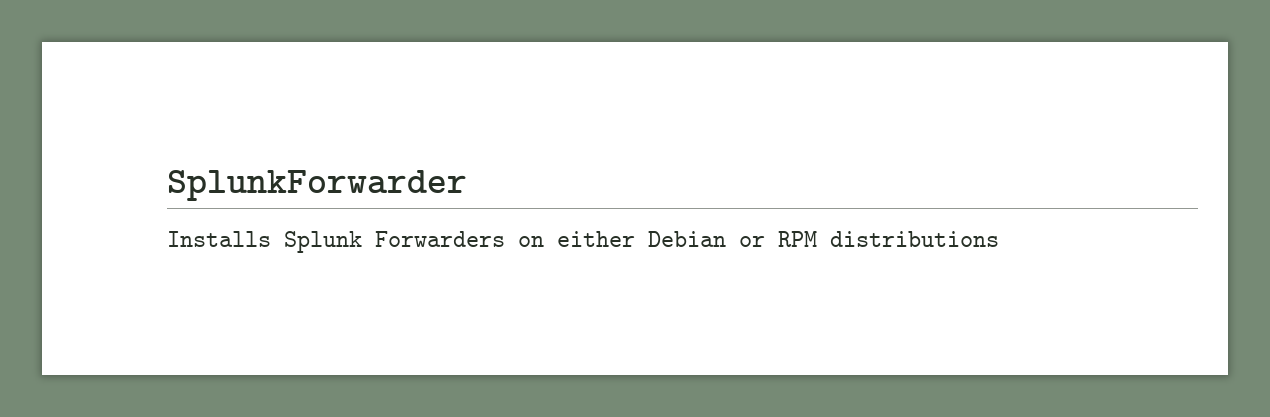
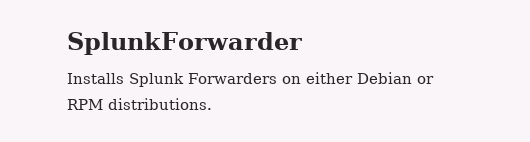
[830,231,999,247] distributions -> [108,98,212,110] distributions.

